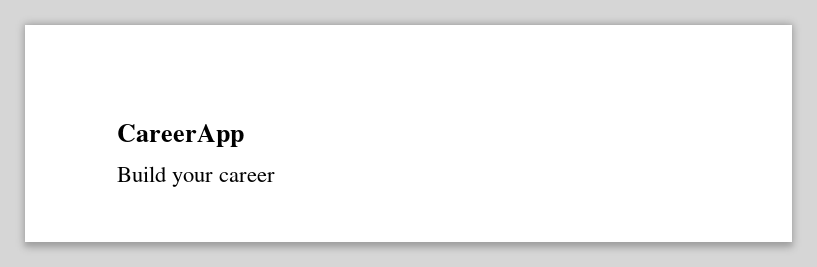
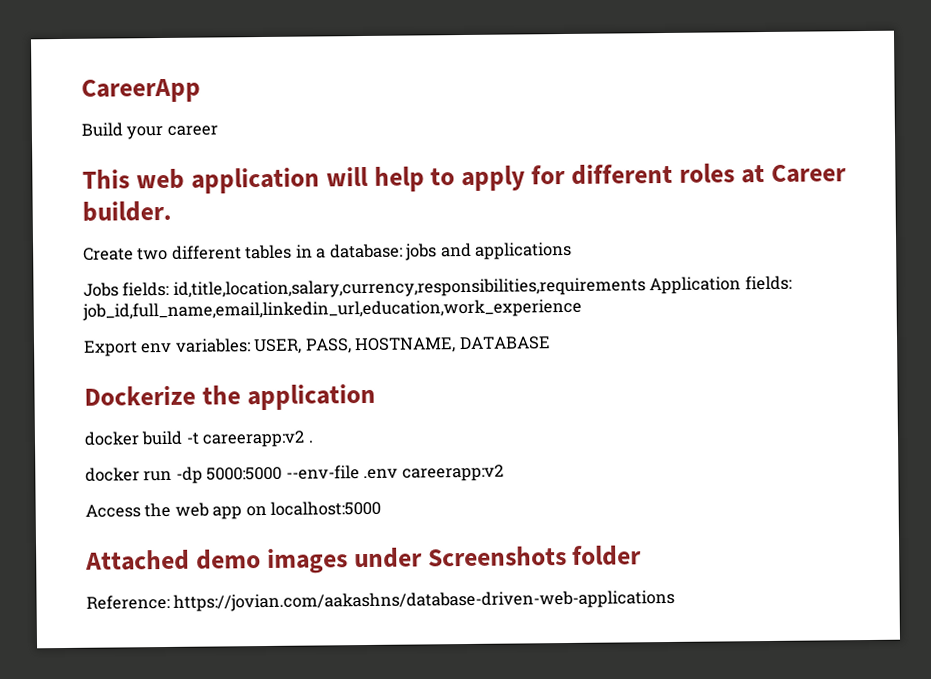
(276, 177) none -> [82,163,847,194] [82,200,172,222] [83,241,573,261] [83,275,792,299] [82,298,582,321] [83,336,551,357] [84,383,376,411] [84,430,314,448] [85,464,504,484] [85,500,382,520] [85,545,643,574] [86,589,676,612] // This web application will help to apply for different roles at Career builder. // Create two different tables in a database: jobs and applications // Jobs fields: id,title,location,salary,currency,responsibilities,requirements Application fields: job_id,full_name,email,linkedin_url,education,work_experience // Export env variables: USER, PASS, HOSTNAME, DATABASE // Dockerize the application // docker build -t careerapp:v2 . // docker run -dp 5000:5000 --env-file .env careerapp:v2 // Access the web app on localhost:5000 // Attached demo images under Screenshots folder // Reference: https://jovian.com/aakashns/database-driven-web-applications

